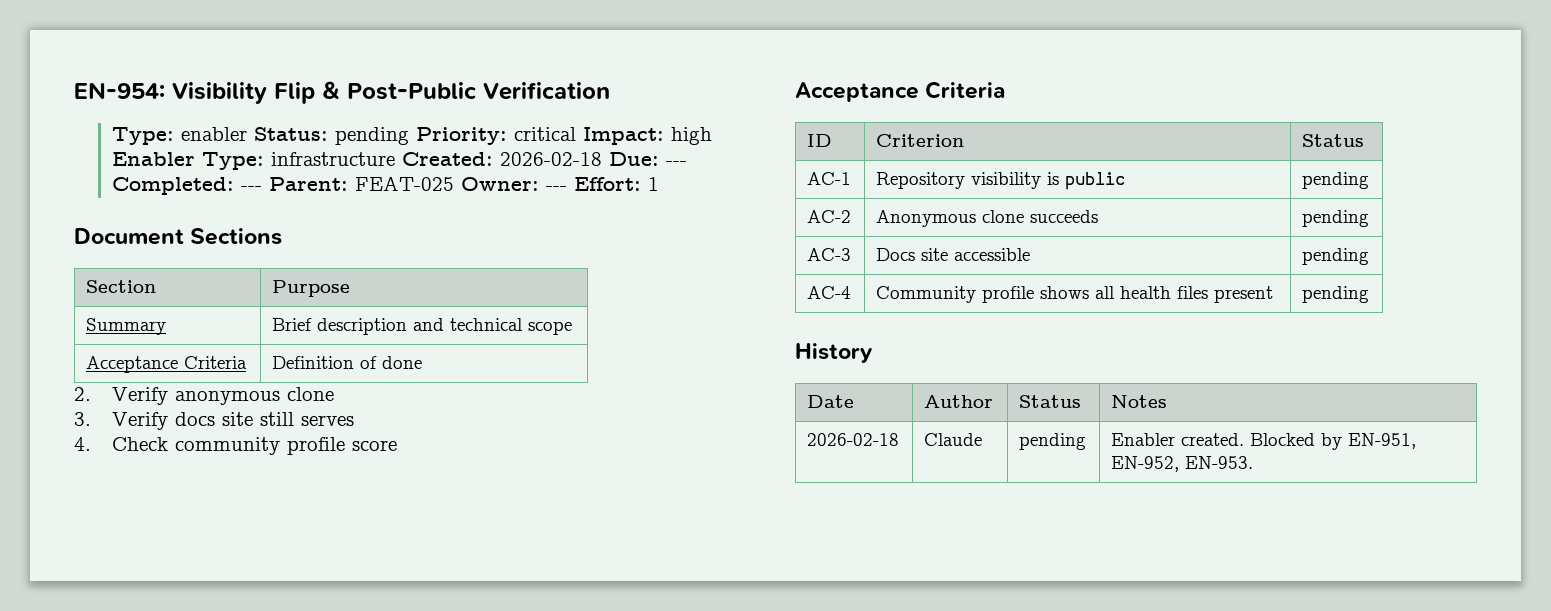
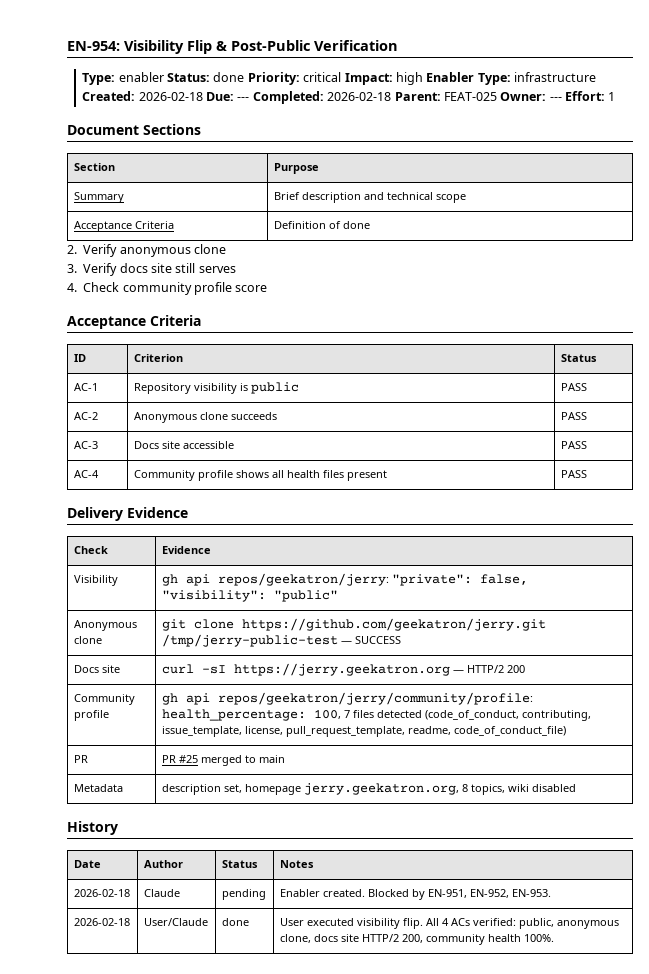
[335,127,410,145] pending -> [213,72,245,82] done
[241,186,263,191] --- -> [327,92,392,101] 2026-02-18
[1302,172,1370,189] pending -> [560,383,587,391] PASS
[1302,210,1370,227] pending -> [560,412,587,420] PASS
[1302,248,1370,265] pending -> [560,441,587,449] PASS
[1302,286,1370,303] pending -> [560,470,587,478] [67,507,188,521] [73,546,108,554] [161,546,211,554] [73,575,118,586] [161,573,528,586] [161,590,338,602] [73,620,137,631] [73,636,102,644] [161,618,546,631] [161,634,401,647] [73,665,120,673] [161,663,525,676] [73,694,135,705] [73,710,109,721] [161,692,533,705] [161,709,591,721] [161,726,566,737] [73,755,88,763] [161,755,285,766] [73,784,123,792] [161,783,576,795] PASS // Delivery Evidence // Check | Evidence // Visibility | gh api repos/geekatron/jerry: "private": false, "visibility": "public" // Anonymous clone | git clone https://github.com/geekatron/jerry.git /tmp/jerry-public-test — SUCCESS // Docs site | curl -sI https://jerry.geekatron.org — HTTP/2 200 // Community profile | gh api repos/geekatron/jerry/community/profile: health_percentage: 100, 7 files detected (code_of_conduct, contributing, issue_template, license, pull_request_template, readme, code_of_conduct_file) // PR | PR #25 merged to main // Metadata | description set, homepage jerry.geekatron.org, 8 topics, wiki disabled
(1254, 462) none -> [73,918,130,926] [143,918,208,926] [221,918,249,926] [279,918,619,929] [279,934,554,945] // 2026-02-18 | User/Claude | done | User executed visibility flip. All 4 ACs verified: public, anonymous clone, docs site HTTP/2 200, community health 100%.

